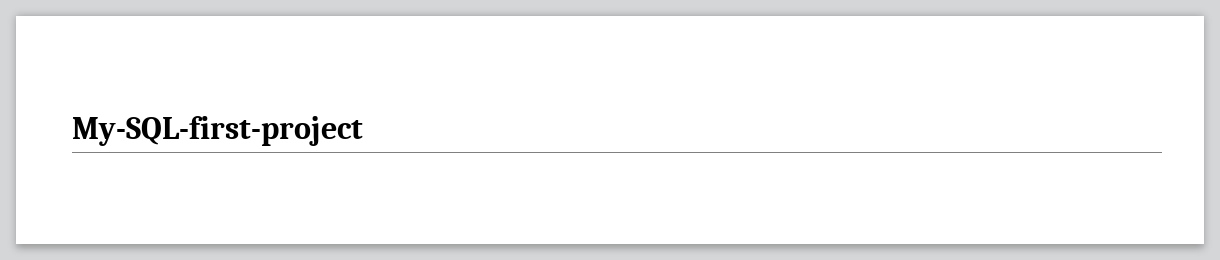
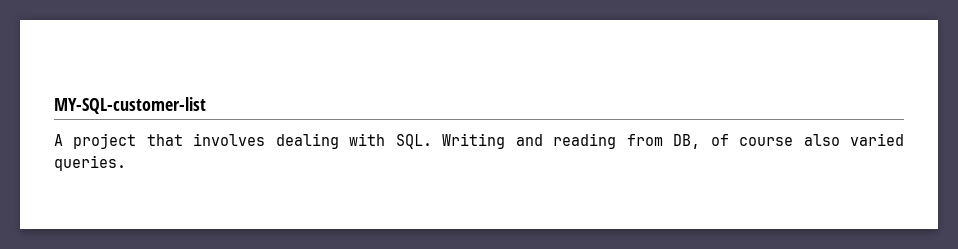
[72,116,363,146] My-SQL-first-project -> [54,97,206,114] [54,133,904,149] [54,155,126,171] MY-SQL-customer-list // A project that involves dealing with SQL. Writing and reading from DB, of course also varied queries.

